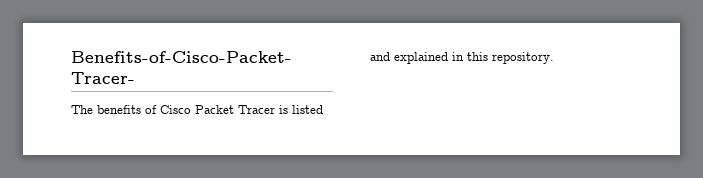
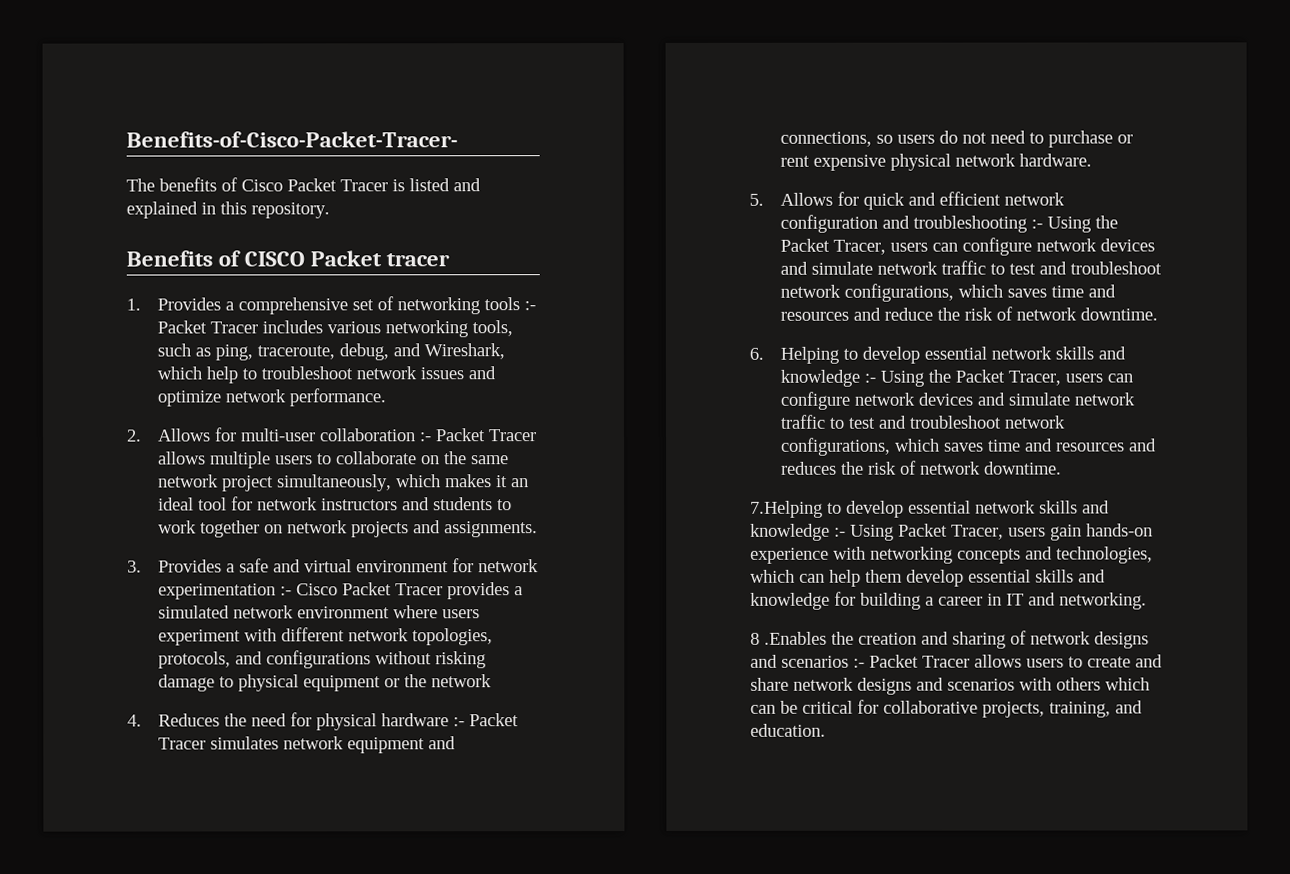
(554, 58) none -> [126,250,451,267] [126,296,536,315] [156,320,513,338] [156,343,505,361] [156,366,496,384] [156,388,386,407] [126,427,537,442] [157,451,509,469] [157,474,529,492] [157,496,512,511] [157,520,538,538] [127,558,539,573] [157,582,523,600] [157,605,480,619] [157,627,493,646] [157,650,486,669] [157,674,492,692] [127,712,519,731] [157,736,456,754] [779,130,1133,148] [779,153,1092,171] [749,191,1065,210] [779,214,1118,233] [779,237,1155,256] [779,260,1162,275] [779,283,1116,302] [779,306,1158,321] [749,346,1126,364] [779,369,1133,387] [779,391,1135,410] [779,414,1065,429] [780,437,1157,456] [780,460,1062,475] [750,500,1110,518] [750,523,1153,541] [750,546,1153,564] [750,569,1106,587] [750,591,1147,610] [750,630,1149,649] [750,654,1163,668] [750,677,1150,695] [750,699,1143,718] [750,723,826,737] // Benefits of CISCO Packet tracer // 1. Provides a comprehensive set of networking tools :- Packet Tracer includes various networking tools, such as ping, traceroute, debug, and Wireshark, which help to troubleshoot network issues and optimize network performance. // 2. Allows for multi-user collaboration :- Packet Tracer allows multiple users to collaborate on the same network project simultaneously, which makes it an ideal tool for network instructors and students to work together on network projects and assignments. // 3. Provides a safe and virtual environment for network experimentation :- Cisco Packet Tracer provides a simulated network environment where users experiment with different network topologies, protocols, and configurations without risking damage to physical equipment or the network // 4. Reduces the need for physical hardware :- Packet Tracer simulates network equipment and connections, so users do not need to purchase or rent expensive physical network hardware. // 5. Allows for quick and efficient network configuration and troubleshooting :- Using the Packet Tracer, users can configure network devices and simulate network traffic to test and troubleshoot network configurations, which saves time and resources and reduce the risk of network downtime. // 6. Helping to develop essential network skills and knowledge :- Using the Packet Tracer, users can configure network devices and simulate network traffic to test and troubleshoot network configurations, which saves time and resources and reduces the risk of network downtime. // 7.Helping to develop essential network skills and knowledge :- Using Packet Tracer, users gain hands-on experience with networking concepts and technologies, which can help them develop essential skills and knowledge for building a career in IT and networking. // 8 .Enables the creation and sharing of network designs and scenarios :- Packet Tracer allows users to create and share network designs and scenarios with others which can be critical for collaborative projects, training, and education.

